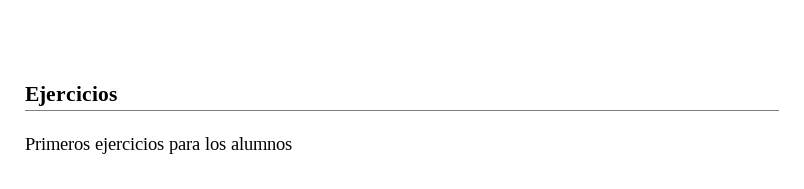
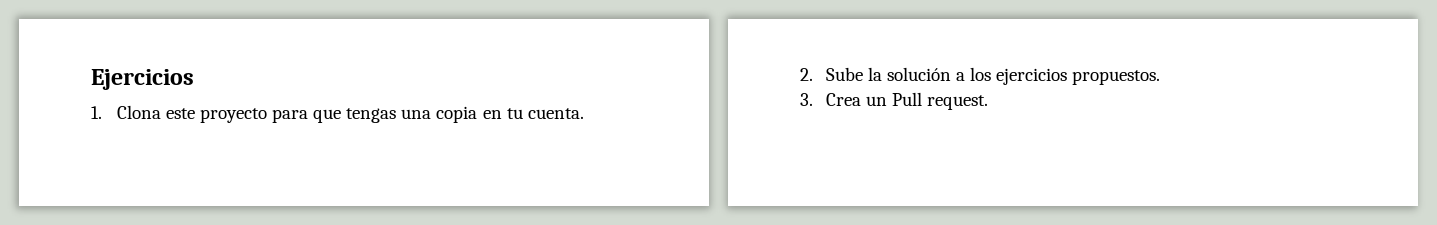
[25,137,292,154] Primeros ejercicios para los alumnos -> [91,105,584,123] [800,67,1161,85] [800,92,988,110] 1. Clona este proyecto para que tengas una copia en tu cuenta. // 2. Sube la solución a los ejercicios propuestos. // 3. Crea un Pull request.

